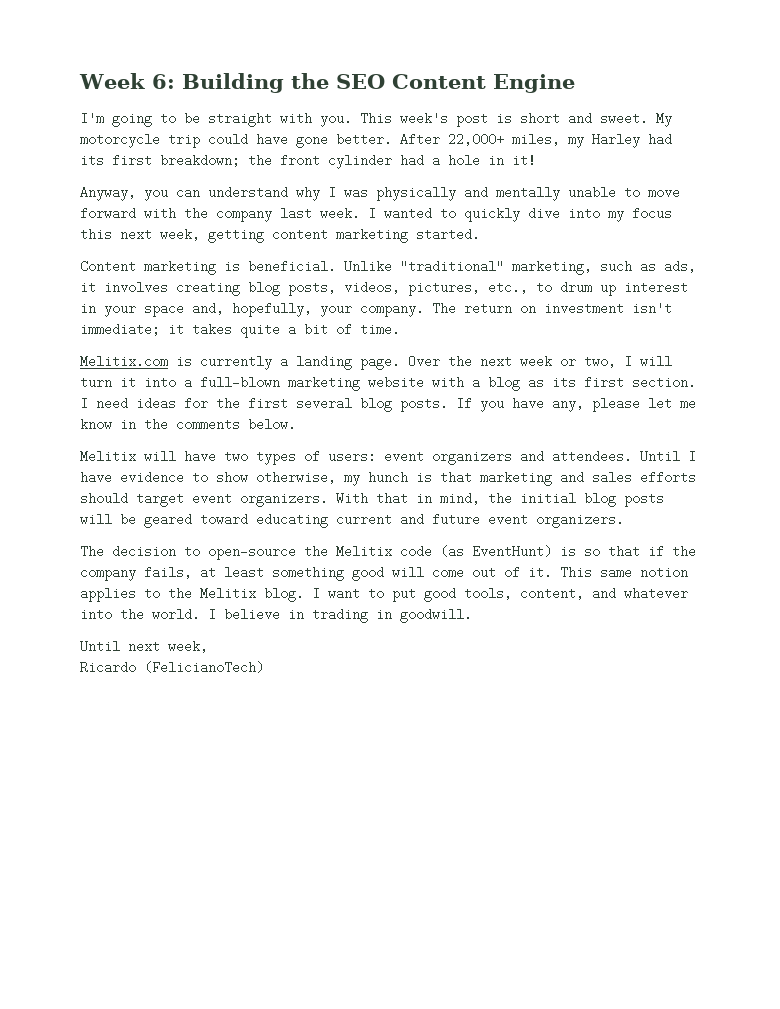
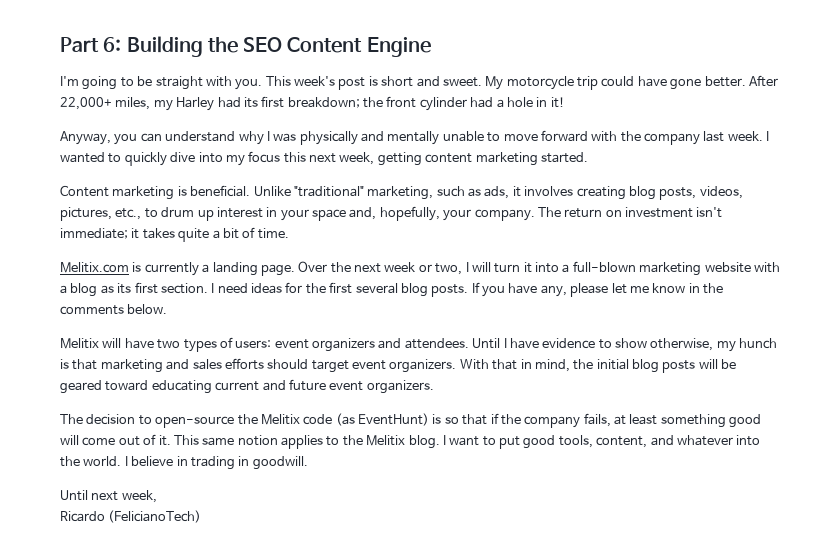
[79,73,145,89] Week -> [60,37,99,52] Part

